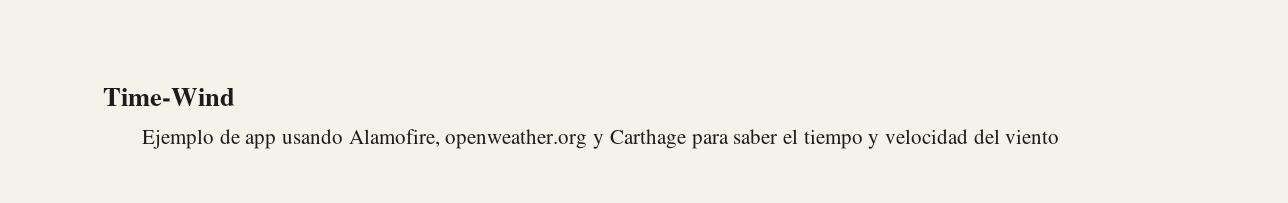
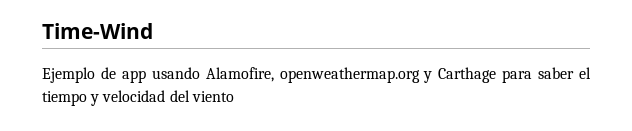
[445,129,588,149] openweather.org -> [279,67,420,83] openweathermap.org

